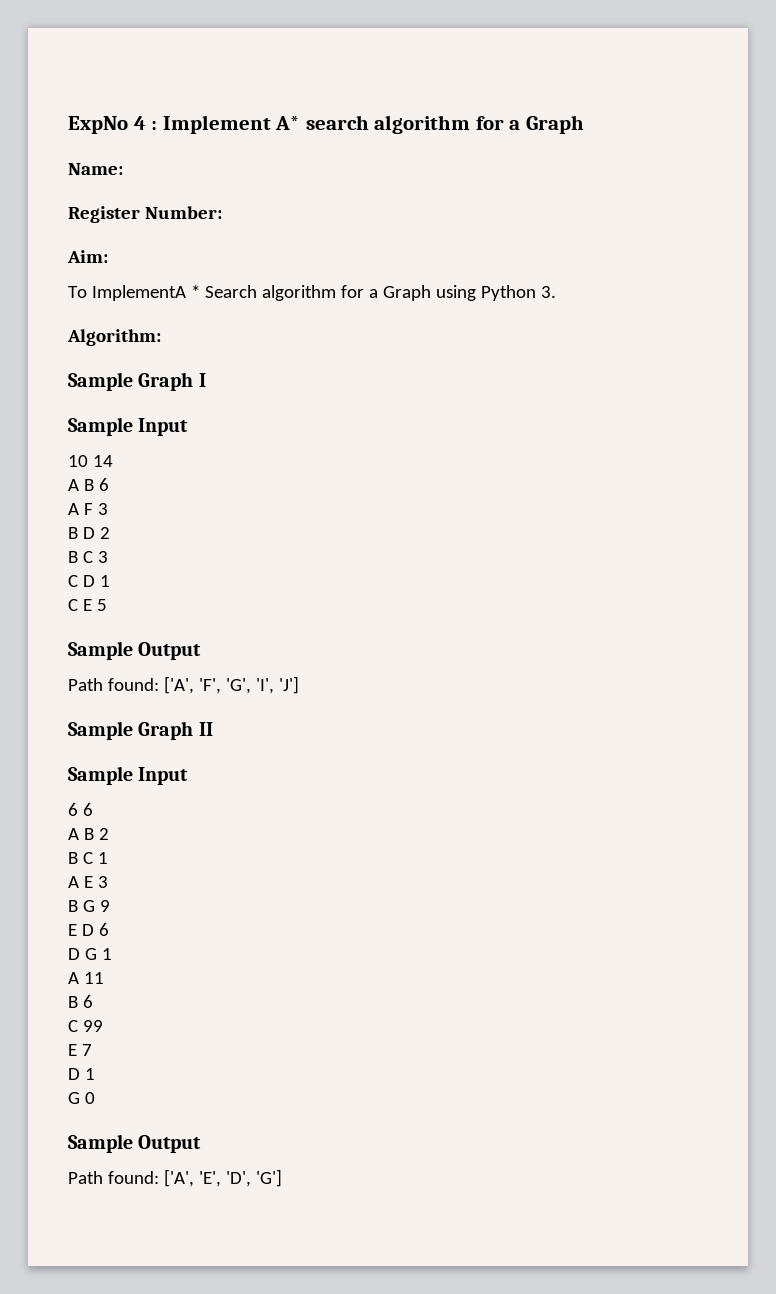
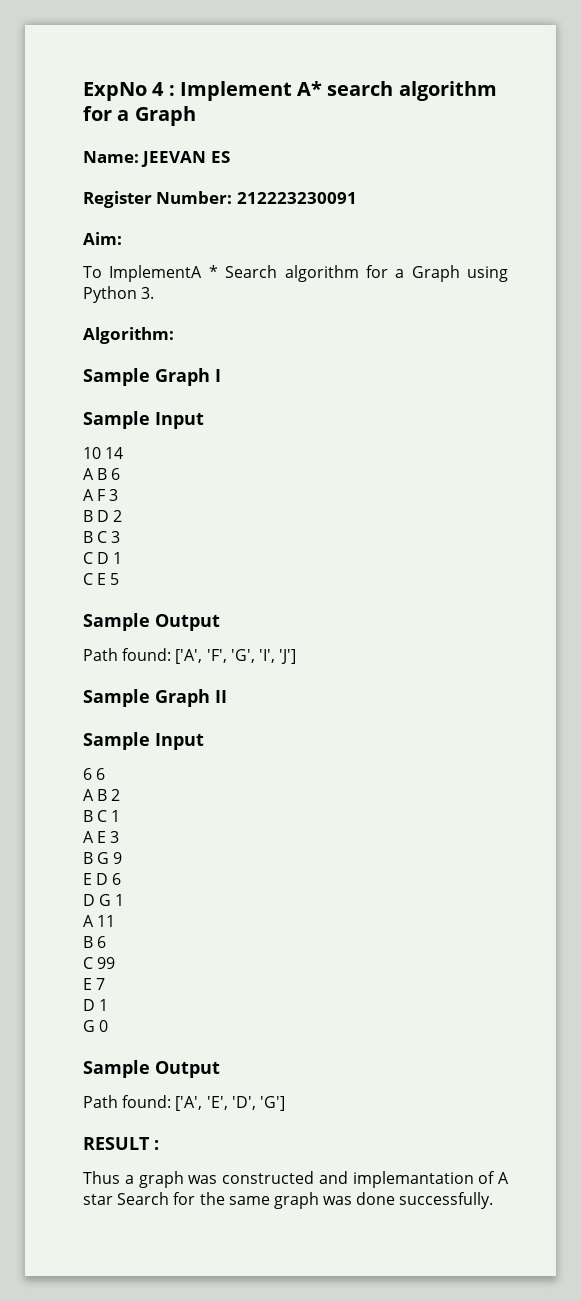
(123, 169) none -> [141,151,230,167] JEEVAN ES
(222, 212) none -> [236,192,357,204] 212223230091
(282, 1178) none -> [83,1137,159,1150] [83,1171,509,1188] [83,1192,494,1209] // RESULT : // Thus a graph was constructed and implemantation of A star Search for the same graph was done successfully.

